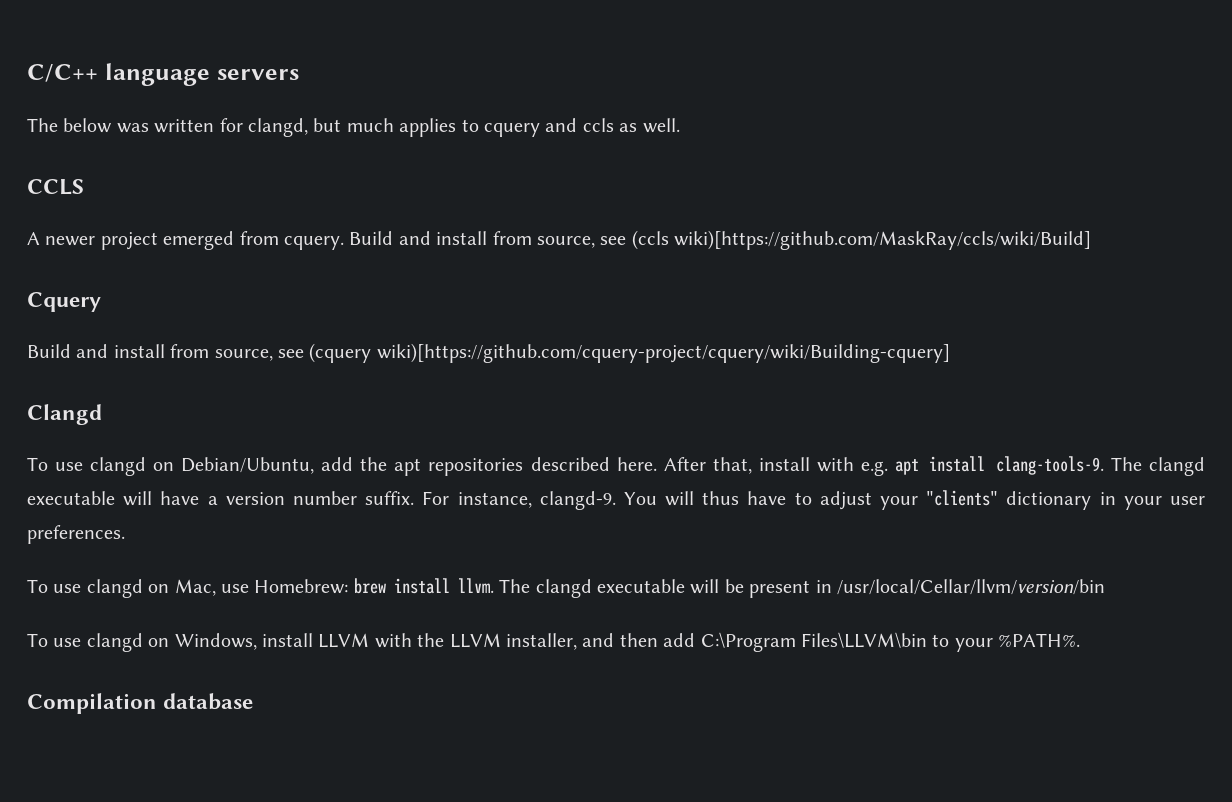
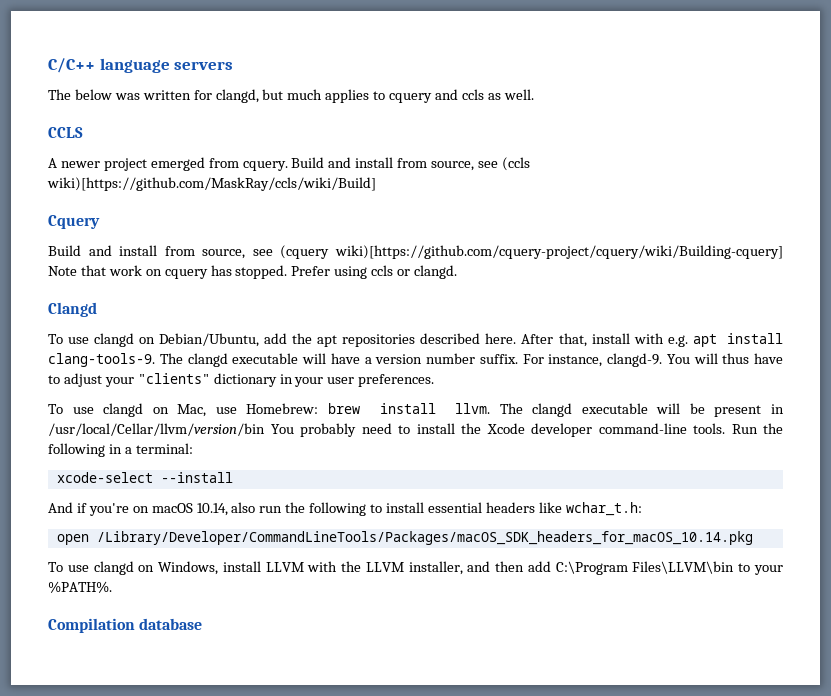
(950, 353) none -> [48,265,458,279] Note that work on cquery has stopped. Prefer using ccls or clangd.
(1105, 587) none -> [270,423,783,437] [48,443,193,457] [56,472,233,483] [48,502,642,516] [56,531,753,545] You probably need to install the Xcode developer command-line tools. Run the following in a terminal: // xcode-select --install // And if you're on macOS 10.14, also run the following to install essential headers like wchar_t.h: // open /Library/Developer/CommandLineTools/Packages/macOS_SDK_headers_for_macOS_10.14.pkg

